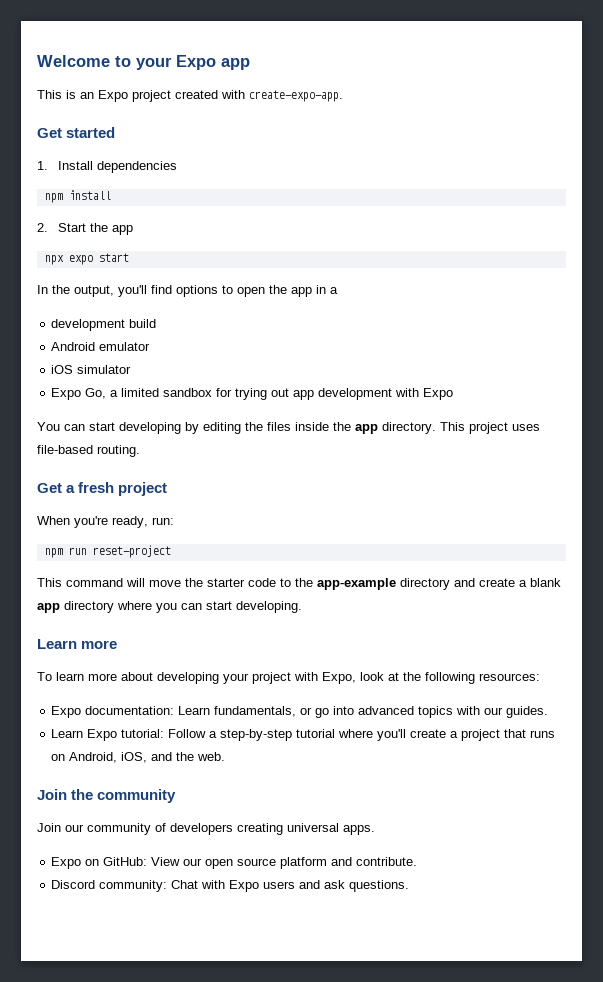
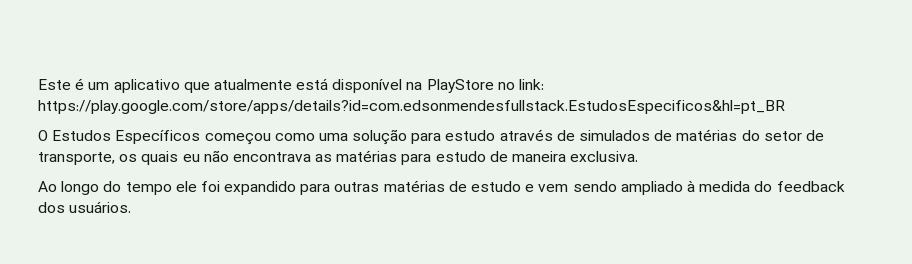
[37,55,250,70] [37,90,343,102] [37,127,116,138] [37,161,177,173] [44,190,111,203] [37,223,133,235] [44,253,129,265] [37,285,338,297] [51,319,157,331] [51,342,151,351] [51,365,132,374] [51,388,454,400] [37,422,540,434] [37,445,140,457] [37,482,168,496] [37,516,174,528] [44,545,171,558] [37,578,561,590] [37,601,302,613] [37,639,118,649] [37,672,540,684] [51,706,549,718] [51,729,556,741] [51,752,226,763] [37,789,177,803] [37,823,375,835] [51,857,418,869] [51,880,410,892] Welcome to your Expo app // This is an Expo project created with create-expo-app. // Get started // 1. Install dependencies // npm install // 2. Start the app // npx expo start // In the output, you'll find options to open the app in a // development build // Android emulator // iOS simulator // Expo Go, a limited sandbox for trying out app development with Expo // You can start developing by editing the files inside the app directory. This project uses file-based routing. // Get a fresh project // When you're ready, run: // npm run reset-project // This command will move the starter code to the app-example directory and create a blank app directory where you can start developing. // Learn more // To learn more about developing your project with Expo, look at the following resources: // Expo documentation: Learn fundamentals, or go into advanced topics with our guides. // Learn Expo tutorial: Follow a step-by-step tutorial where you'll create a project that runs on Android, iOS, and the web. // Join the community // Join our community of developers creating universal apps. // Expo on GitHub: View our open source platform and contribute. // Discord community: Chat with Expo users and ask questions. -> [38,78,545,93] [38,100,785,114] [38,129,824,145] [38,150,639,165] [38,180,845,195] [38,201,132,213] Este é um aplicativo que atualmente está disponível na PlayStore no link: https://play.google.com/store/apps/details?id=com.edsonmendesfullstack.EstudosEspecificos&hl=pt_BR // O Estudos Específicos começou como uma solução para estudo através de simulados de matérias do setor de transporte, os quais eu não encontrava as matérias para estudo de maneira exclusiva. // Ao longo do tempo ele foi expandido para outras matérias de estudo e vem sendo ampliado à medida do feedback dos usuários.

